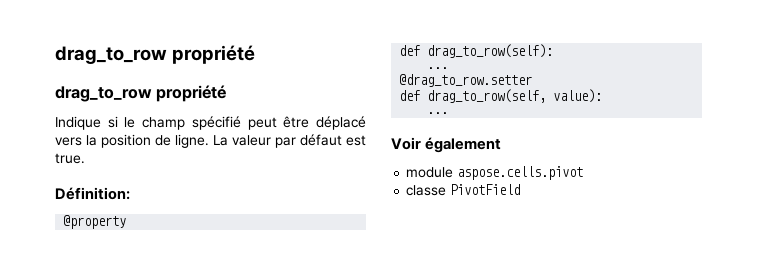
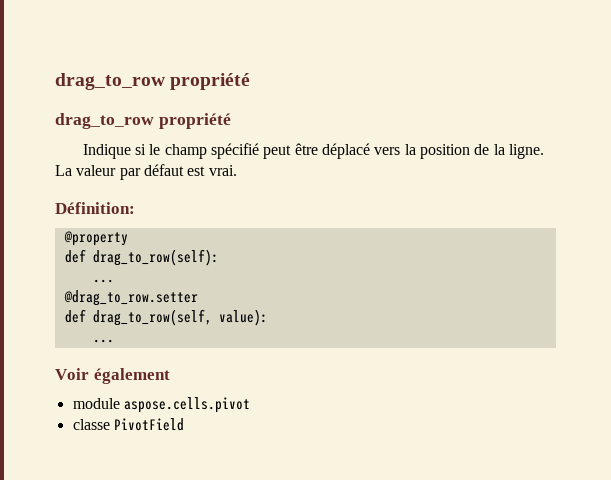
(171, 140) none -> [493,144,505,155] la
[55,153,85,164] true. -> [208,165,237,176] vrai.

